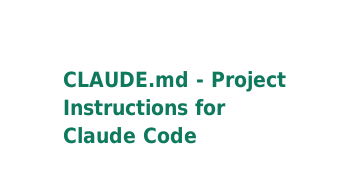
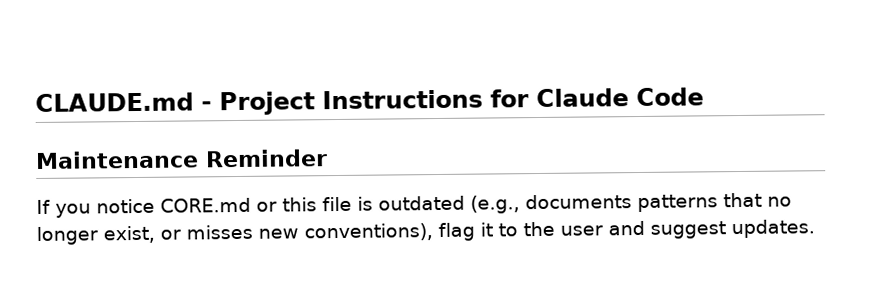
(197, 135) none -> [35,149,328,169] [36,192,792,218] [36,219,815,245] // Maintenance Reminder // If you notice CORE.md or this file is outdated (e.g., documents patterns that no longer exist, or misses new conventions), flag it to the user and suggest updates.

